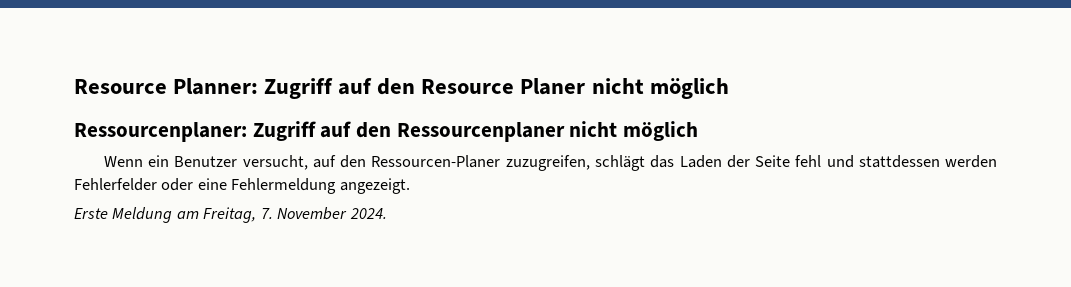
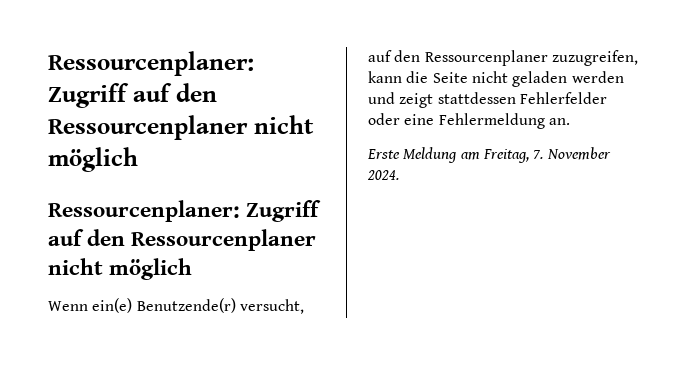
[74,78,586,99] Resource Planner: Zugriff auf den Resource Planer -> [48,51,254,76] [48,83,217,108] [48,115,248,140] Ressourcenplaner: Zugriff auf den Ressourcenplaner
[148,155,238,167] ein Benutzer -> [92,298,236,313] ein(e) Benutzende(r)
[371,155,997,171] Ressourcen-Planer zuzugreifen, schlägt das Laden der Seite fehl und stattdessen werden -> [424,50,638,66] [368,71,624,87] [368,92,516,108] Ressourcenplaner zuzugreifen, kann die Seite nicht geladen werden und zeigt stattdessen
[339,178,410,194] angezeigt. -> [548,118,570,125] an.

